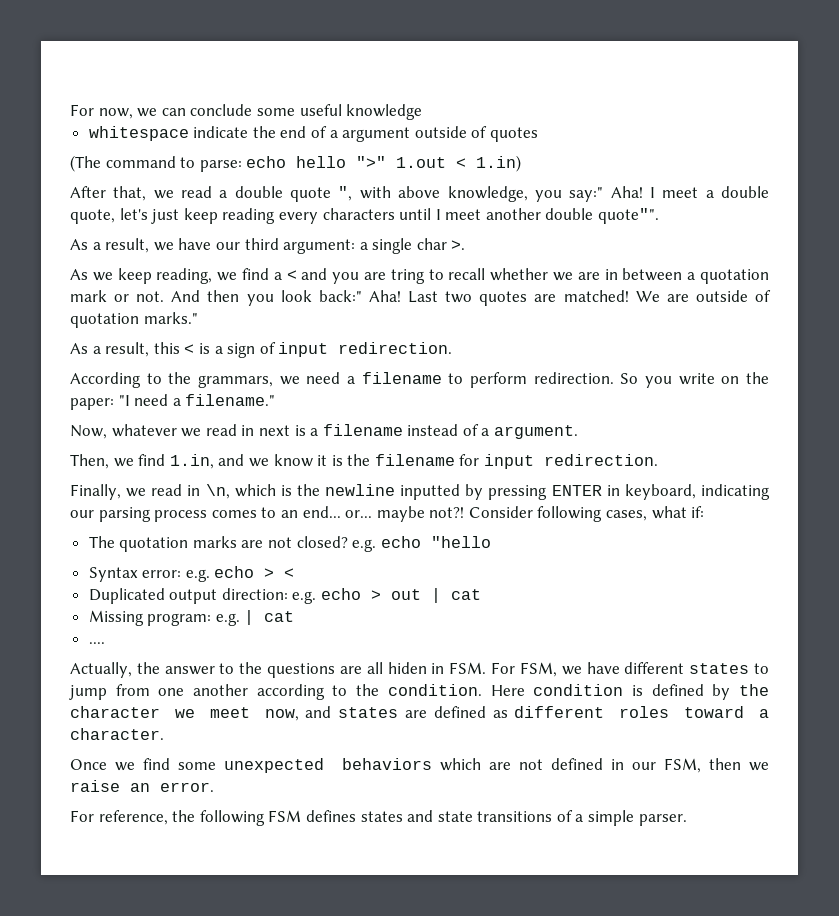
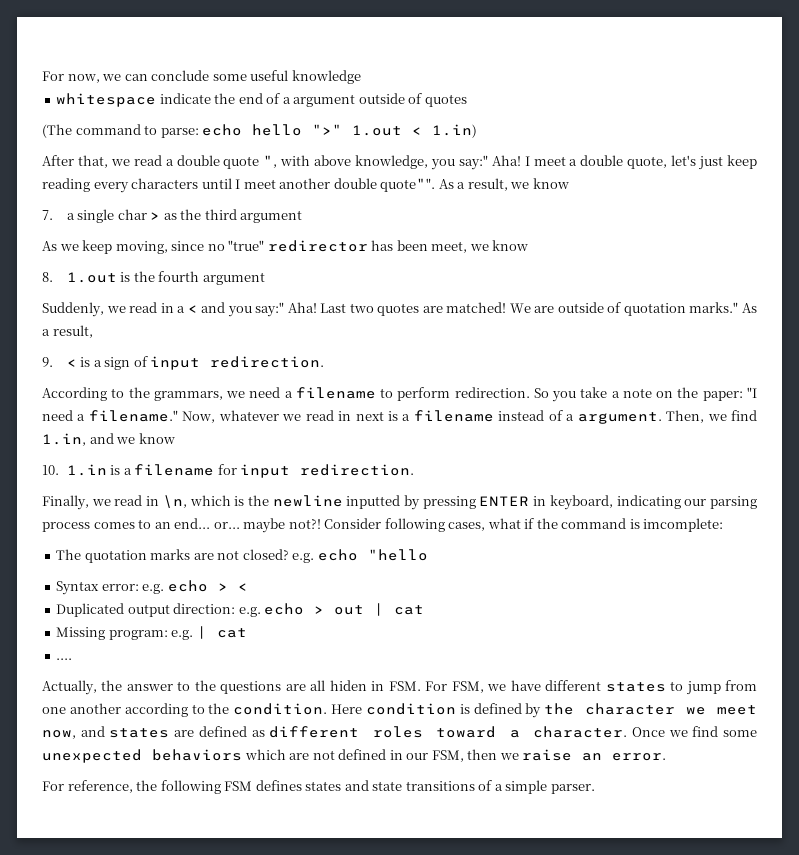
(660, 216) // -> (436, 185) none
[178,238,466,254] [70,268,769,284] [70,290,362,306] have our third argument: a single char >. // As we keep reading, we find a < and you are tring to recall whether we are in between a quotation mark or not. And then you look back:" -> [532,178,569,189] [42,209,303,223] [42,240,529,254] [42,271,265,285] [42,302,285,317] know // 7. a single char > as the third argument // As we keep moving, since no "true" redirector has been meet, we know // 8. 1.out is the fourth argument // Suddenly, we read in a < and you say:"
[70,342,180,357] // As a result, this -> [741,303,757,313] [42,325,93,338] [42,357,53,367] As a result, // 9.
[678,373,715,385] write -> [580,387,652,398] take a note
(276, 400) // -> (178, 416) none
(579, 432) // -> (662, 418) none
[317,454,371,466] it is the -> [42,464,132,476] // 10. 1.in is a
[691,506,705,518] if: -> [524,518,724,532] if the command is imcomplete:
(164, 734) // -> (628, 732) none

